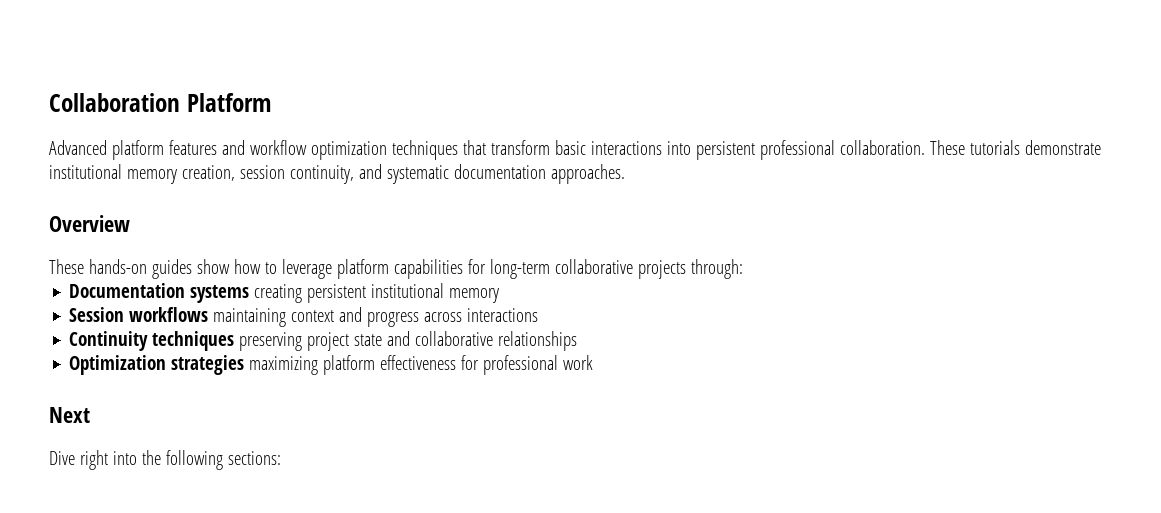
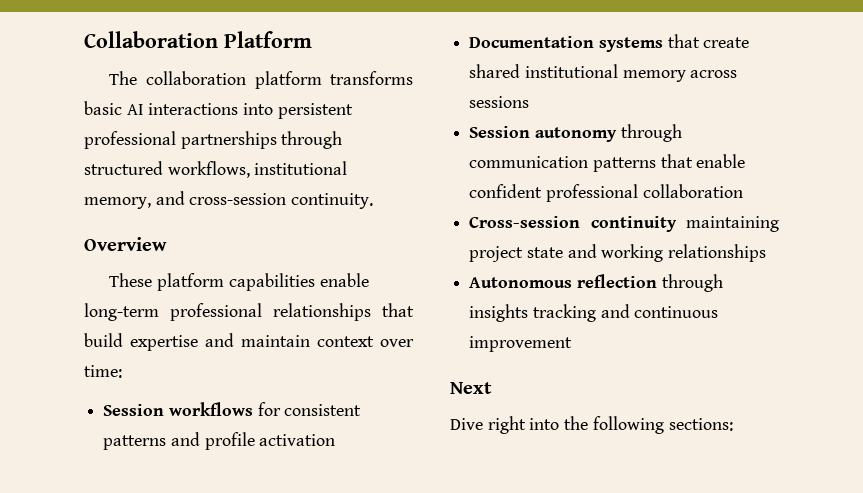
[49,140,1101,160] [49,164,625,184] [49,215,130,232] [49,259,743,279] Advanced platform features and workflow optimization techniques that transform basic interactions into persistent professional collaboration. These tutorials demonstrate institutional memory creation, session continuity, and systematic documentation approaches. // Overview // These hands-on guides show how to leverage platform capabilities for long-term collaborative projects through: -> [109,71,414,89] [84,101,353,119] [84,131,343,149] [84,161,348,178] [84,191,374,209] [84,237,167,251] [109,273,369,291] [84,303,414,321] [84,333,414,351] [84,365,122,378] [103,402,362,416] [103,432,336,450] The collaboration platform transforms basic AI interactions into persistent professional partnerships through structured workflows, institutional memory, and cross-session continuity. // Overview // These platform capabilities enable long-term professional relationships that build expertise and maintain context over time: // Session workflows for consistent patterns and profile activation
[254,283,500,303] [69,307,539,327] [69,331,303,351] creating persistent institutional memory // Session workflows maintaining context and progress across interactions // Continuity techniques preserving -> [667,34,750,48] [469,64,738,82] [469,96,530,108] [469,124,682,142] [469,154,746,172] [469,184,743,202] [469,216,779,232] that create shared institutional memory across sessions // Session autonomy through communication patterns that enable confident professional collaboration // Cross-session continuity maintaining
[415,331,494,346] collaborative -> [601,244,664,262] working
[69,355,594,375] Optimization strategies maximizing platform effectiveness for professional work -> [469,274,723,292] [469,304,719,322] [469,336,573,352] Autonomous reflection through insights tracking and continuous improvement

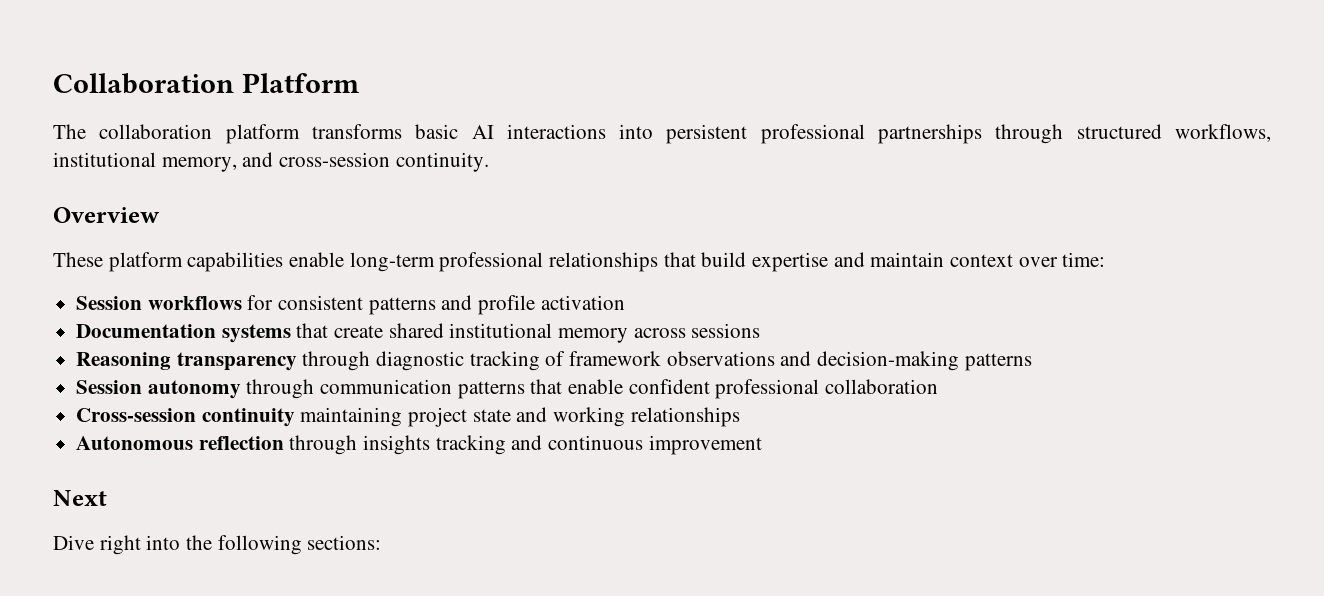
(530, 102) none -> [76,351,1032,371] // Reasoning transparency through diagnostic tracking of framework observations and decision-making patterns

